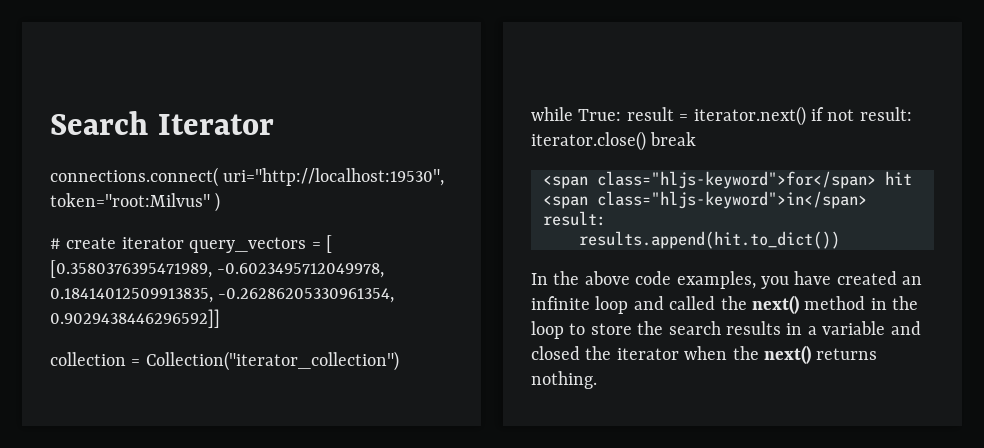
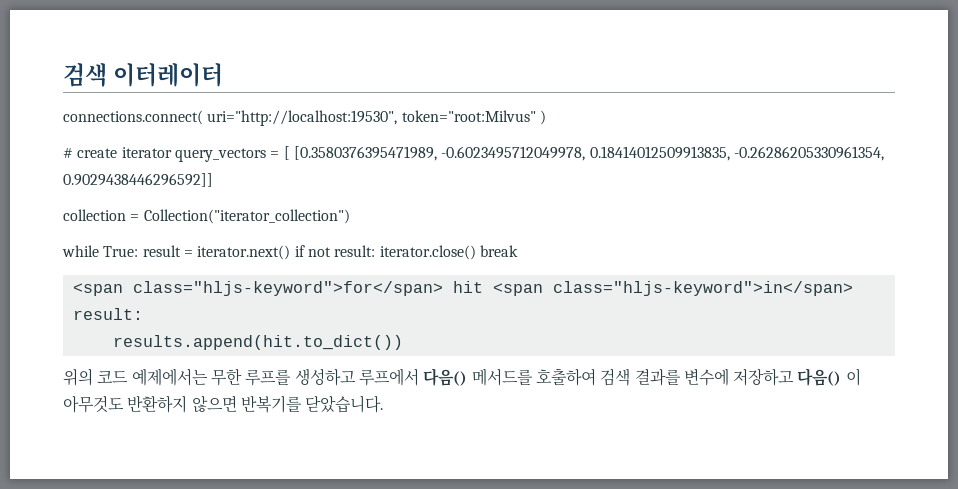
[50,111,274,135] Search Iterator -> [63,63,224,87] 검색 이터레이터
[531,271,923,289] [531,295,919,314] [531,321,921,339] [531,345,878,364] [531,371,597,389] In the above code examples, you have created an infinite loop and called the next() method in the loop to store the search results in a variable and closed the iterator when the next() returns nothing. -> [63,368,861,386] [63,395,384,413] 위의 코드 예제에서는 무한 루프를 생성하고 루프에서 다음() 메서드를 호출하여 검색 결과를 변수에 저장하고 다음() 이 아무것도 반환하지 않으면 반복기를 닫았습니다.

